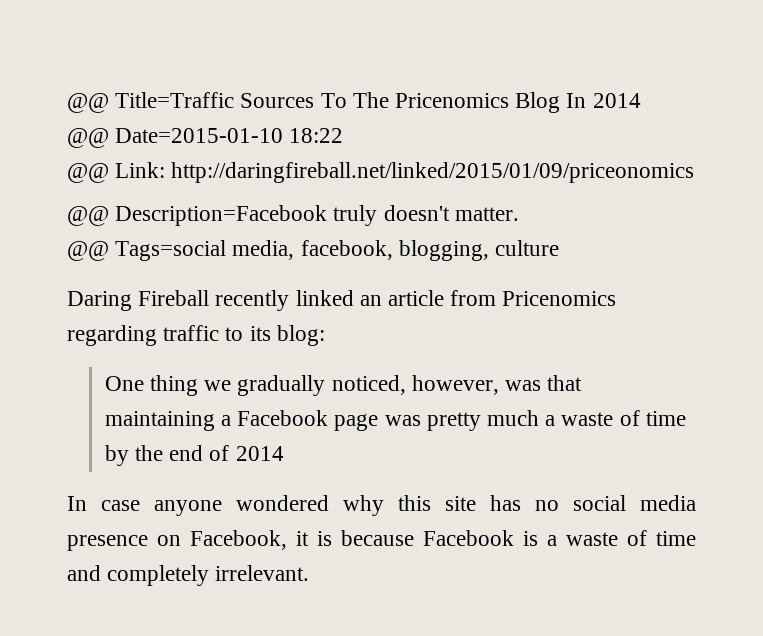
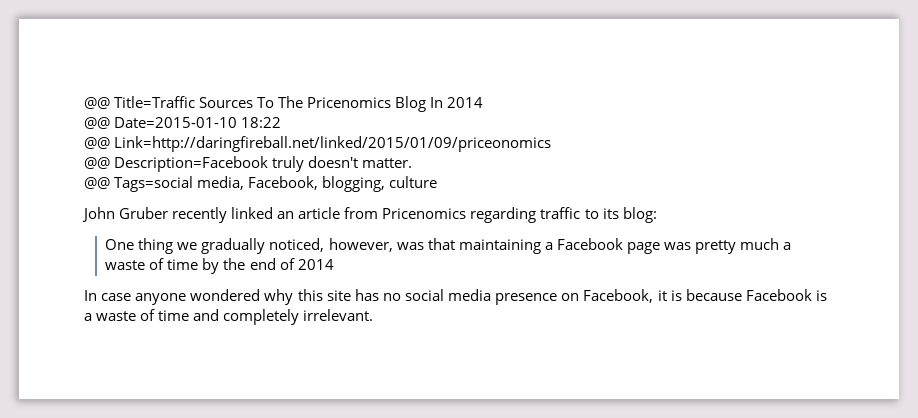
[115,162,695,183] Link: http://daringfireball.net/linked/2015/01/09/priceonomics -> [114,136,552,152] Link=http://daringfireball.net/linked/2015/01/09/priceonomics
[300,240,393,260] facebook, -> [248,176,319,190] Facebook,
[67,290,210,311] Daring Fireball -> [82,207,169,222] John Gruber

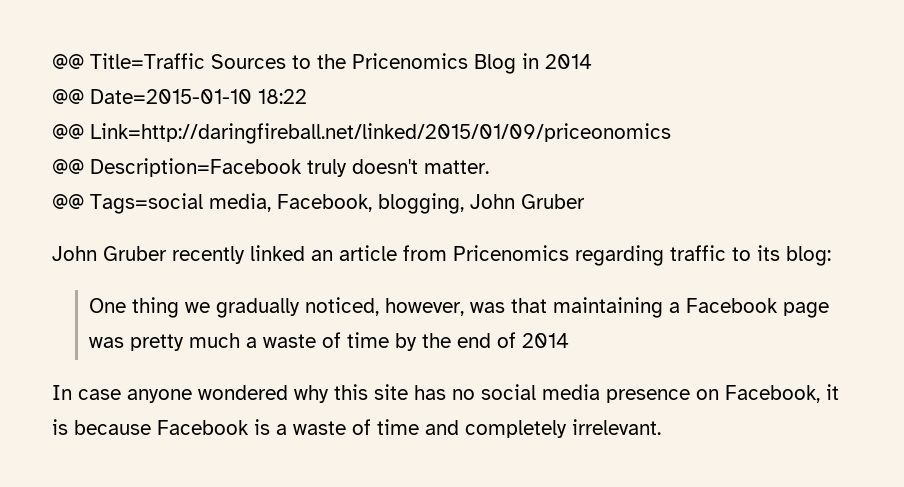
[257,96,304,108] To The -> [292,54,346,69] to the
[430,97,444,108] In -> [522,53,539,69] in
[389,176,438,188] culture -> [470,194,585,209] John Gruber

